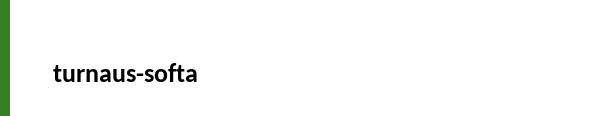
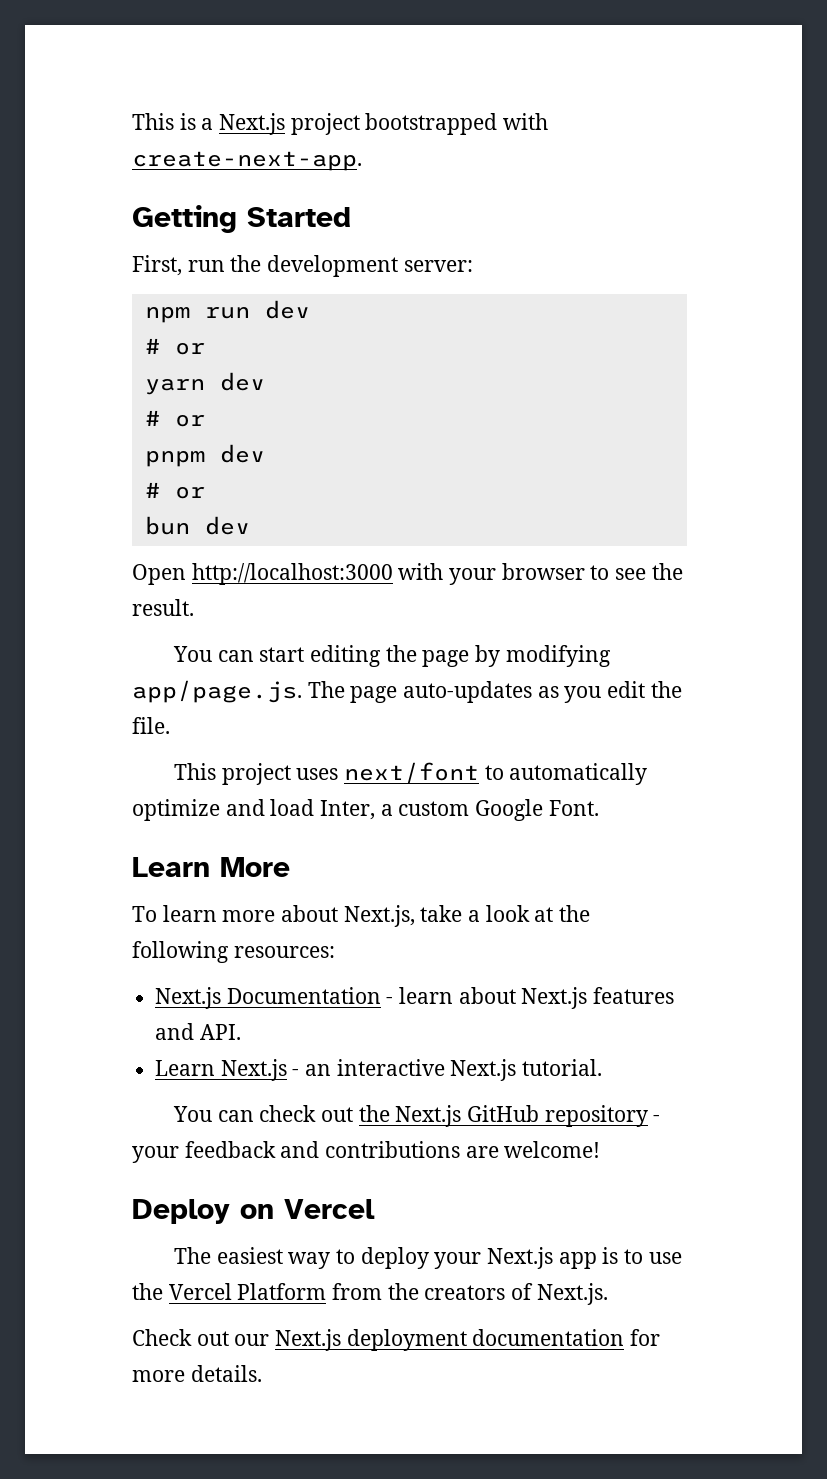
[53,63,198,82] turnaus-softa -> [132,113,549,135] [132,151,362,171] [132,205,351,233] [132,255,473,277] [144,300,310,323] [144,338,205,355] [144,372,265,395] [144,410,205,427] [144,444,265,467] [144,482,205,499] [144,516,250,535] [132,563,683,585] [132,599,194,616] [172,645,611,667] [132,680,682,703] [132,717,170,734] [173,762,648,785] [132,799,599,821] [132,857,290,877] [132,905,591,927] [132,941,335,963] [155,987,675,1009] [155,1023,241,1040] [155,1059,603,1081] [172,1105,661,1127] [132,1141,601,1163] [132,1199,375,1224] [173,1247,682,1269] [132,1283,608,1305] [132,1329,661,1351] [132,1365,262,1382] This is a Next.js project bootstrapped with create-next-app. // Getting Started // First, run the development server: // npm run dev // # or // yarn dev // # or // pnpm dev // # or // bun dev // Open http://localhost:3000 with your browser to see the result. // You can start editing the page by modifying app/page.js. The page auto-updates as you edit the file. // This project uses next/font to automatically optimize and load Inter, a custom Google Font. // Learn More // To learn more about Next.js, take a look at the following resources: // Next.js Documentation - learn about Next.js features and API. // Learn Next.js - an interactive Next.js tutorial. // You can check out the Next.js GitHub repository - your feedback and contributions are welcome! // Deploy on Vercel // The easiest way to deploy your Next.js app is to use the Vercel Platform from the creators of Next.js. // Check out our Next.js deployment documentation for more details.

